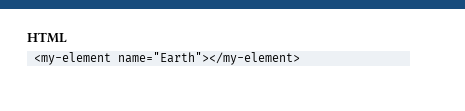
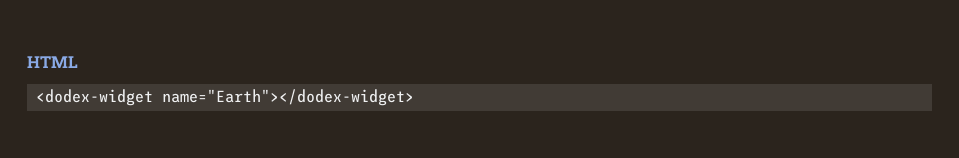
[33,52,300,65] <my-element name="Earth"></my-element> -> [36,89,415,106] <dodex-widget name="Earth"></dodex-widget>

